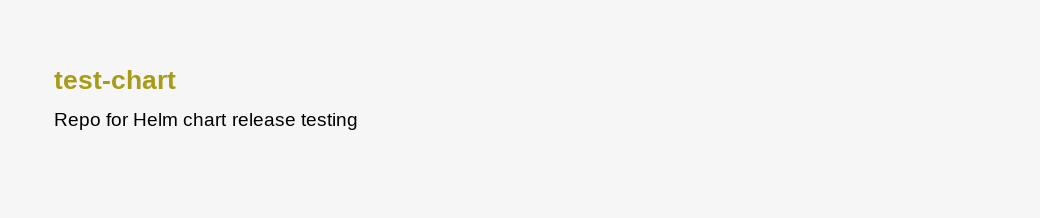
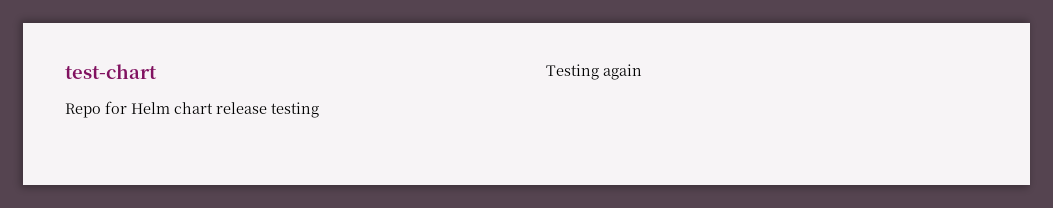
(358, 121) none -> [546,64,642,80] // Testing again

